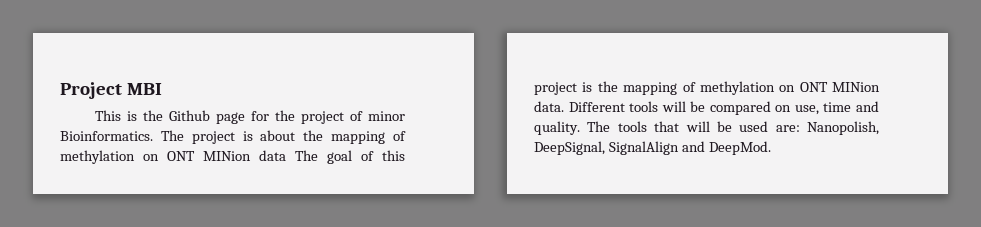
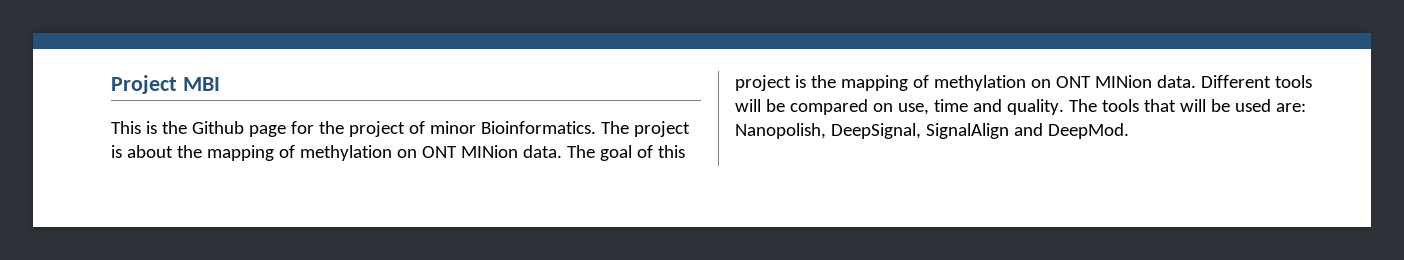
[259,150,286,161] data -> [522,145,562,158] data.

